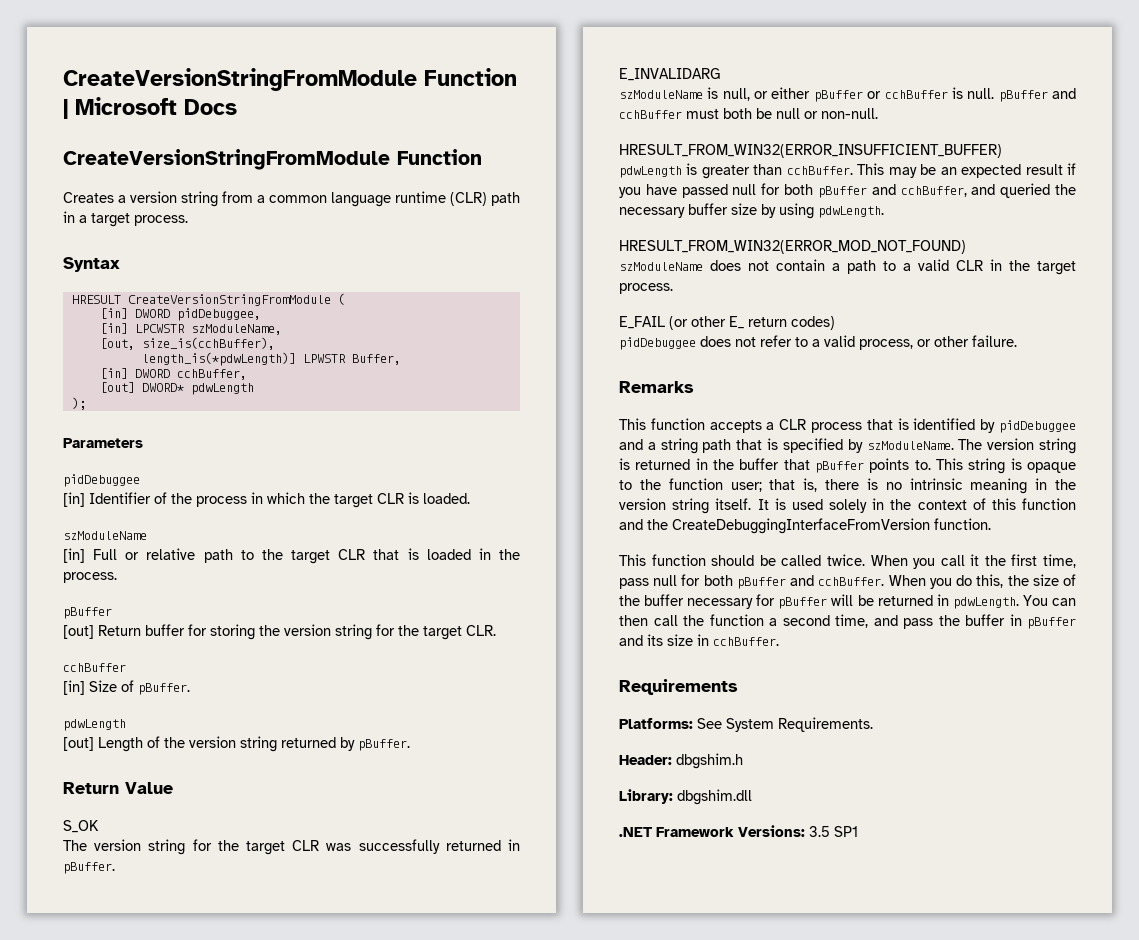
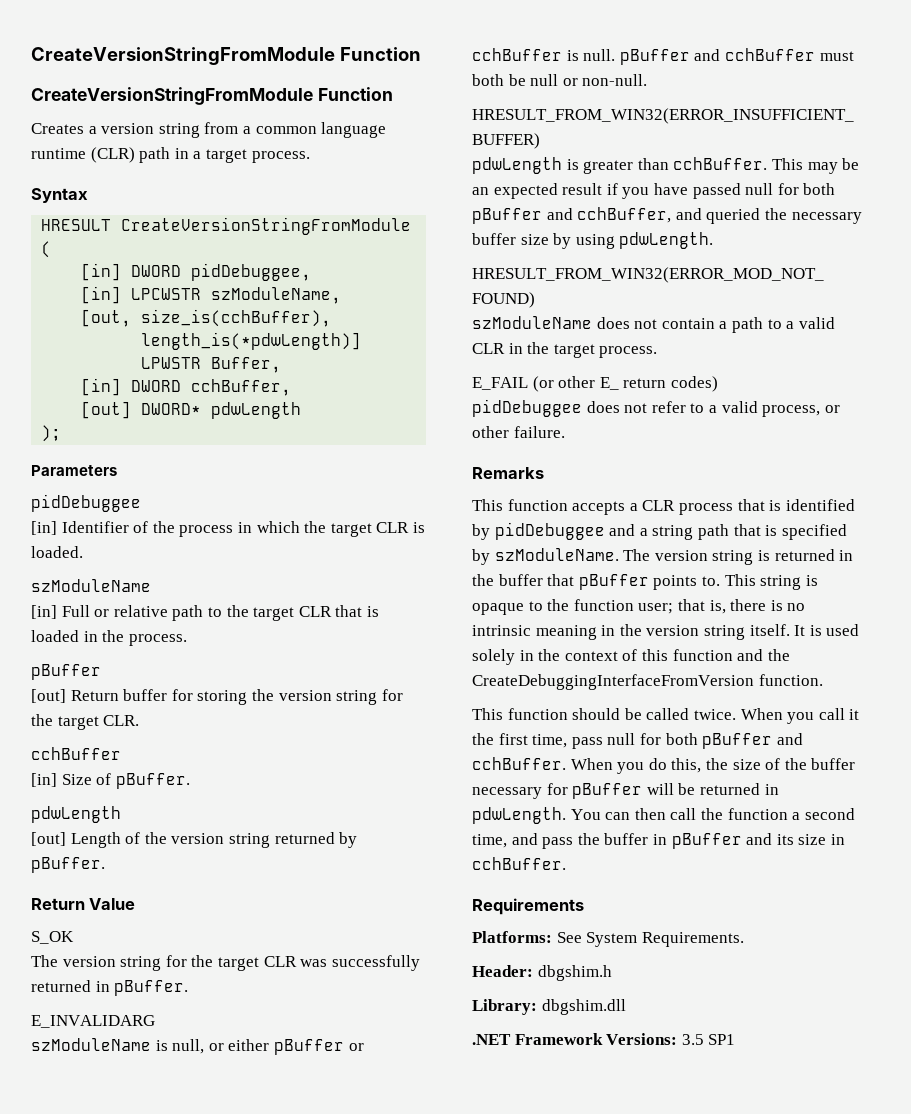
[63,68,517,91] [63,97,237,119] CreateVersionStringFromModule Function | Microsoft Docs -> [31,47,421,65] CreateVersionStringFromModule Function

